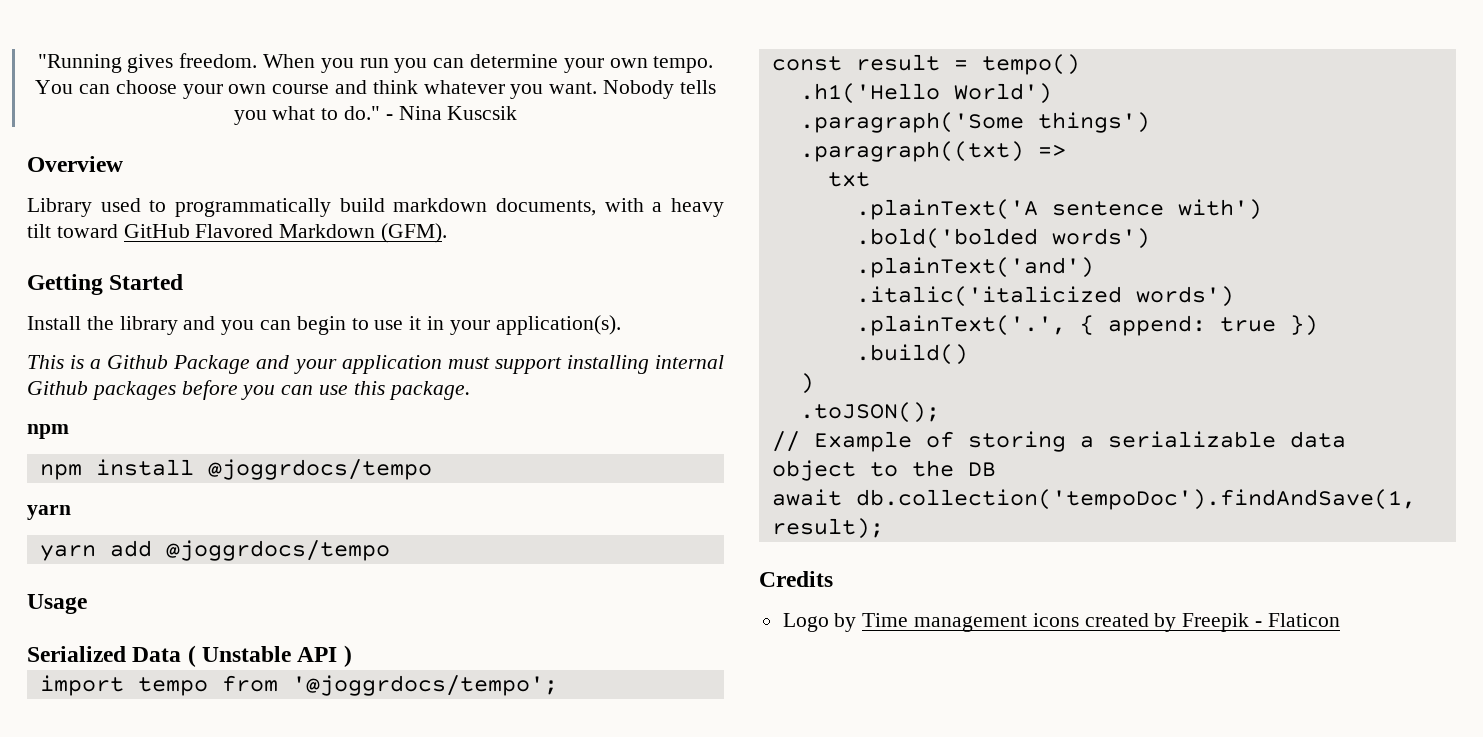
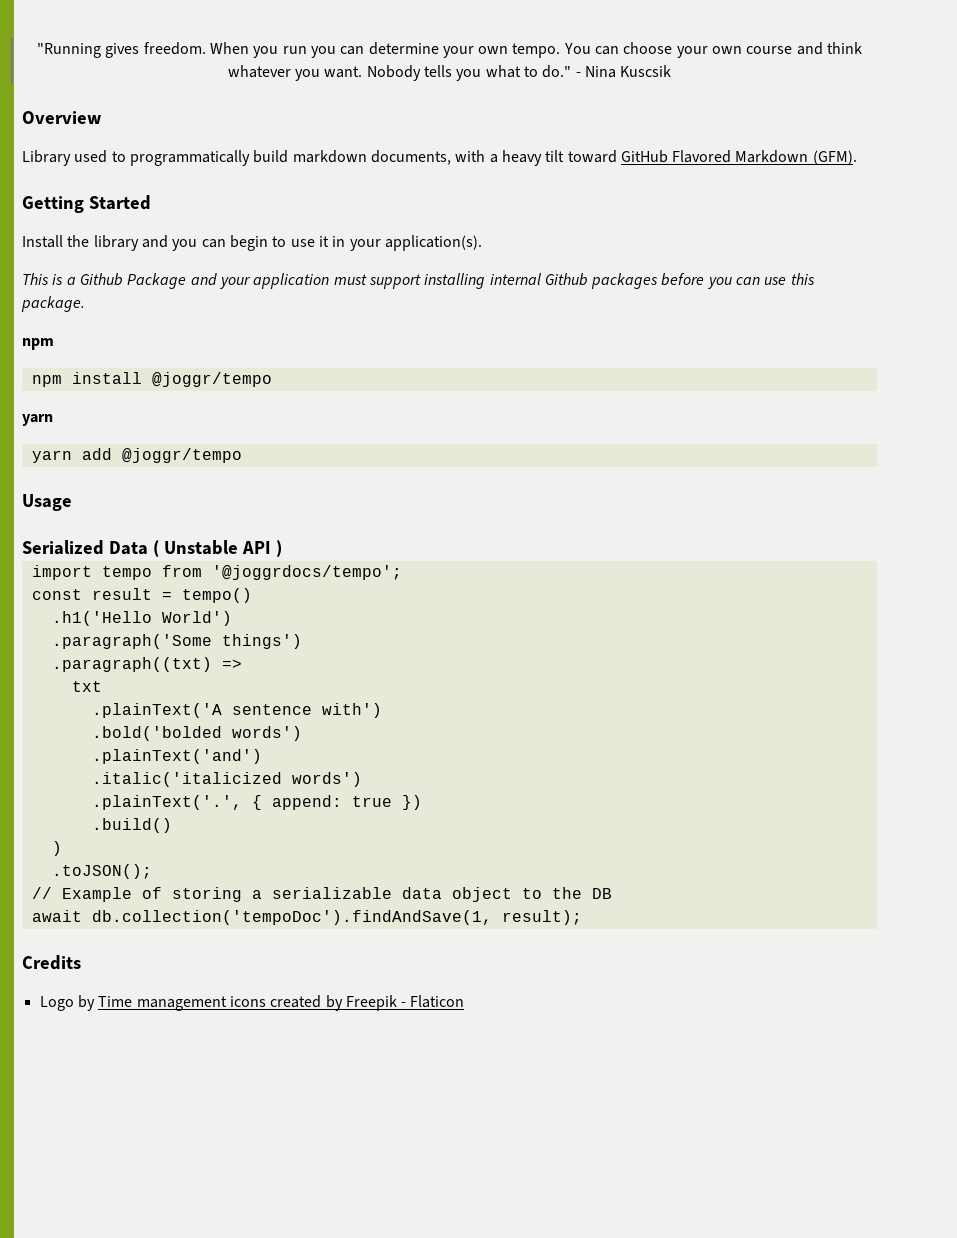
[207,459,432,480] @joggrdocs/tempo -> [151,372,272,387] @joggr/tempo
[165,540,390,561] @joggrdocs/tempo -> [121,448,242,463] @joggr/tempo

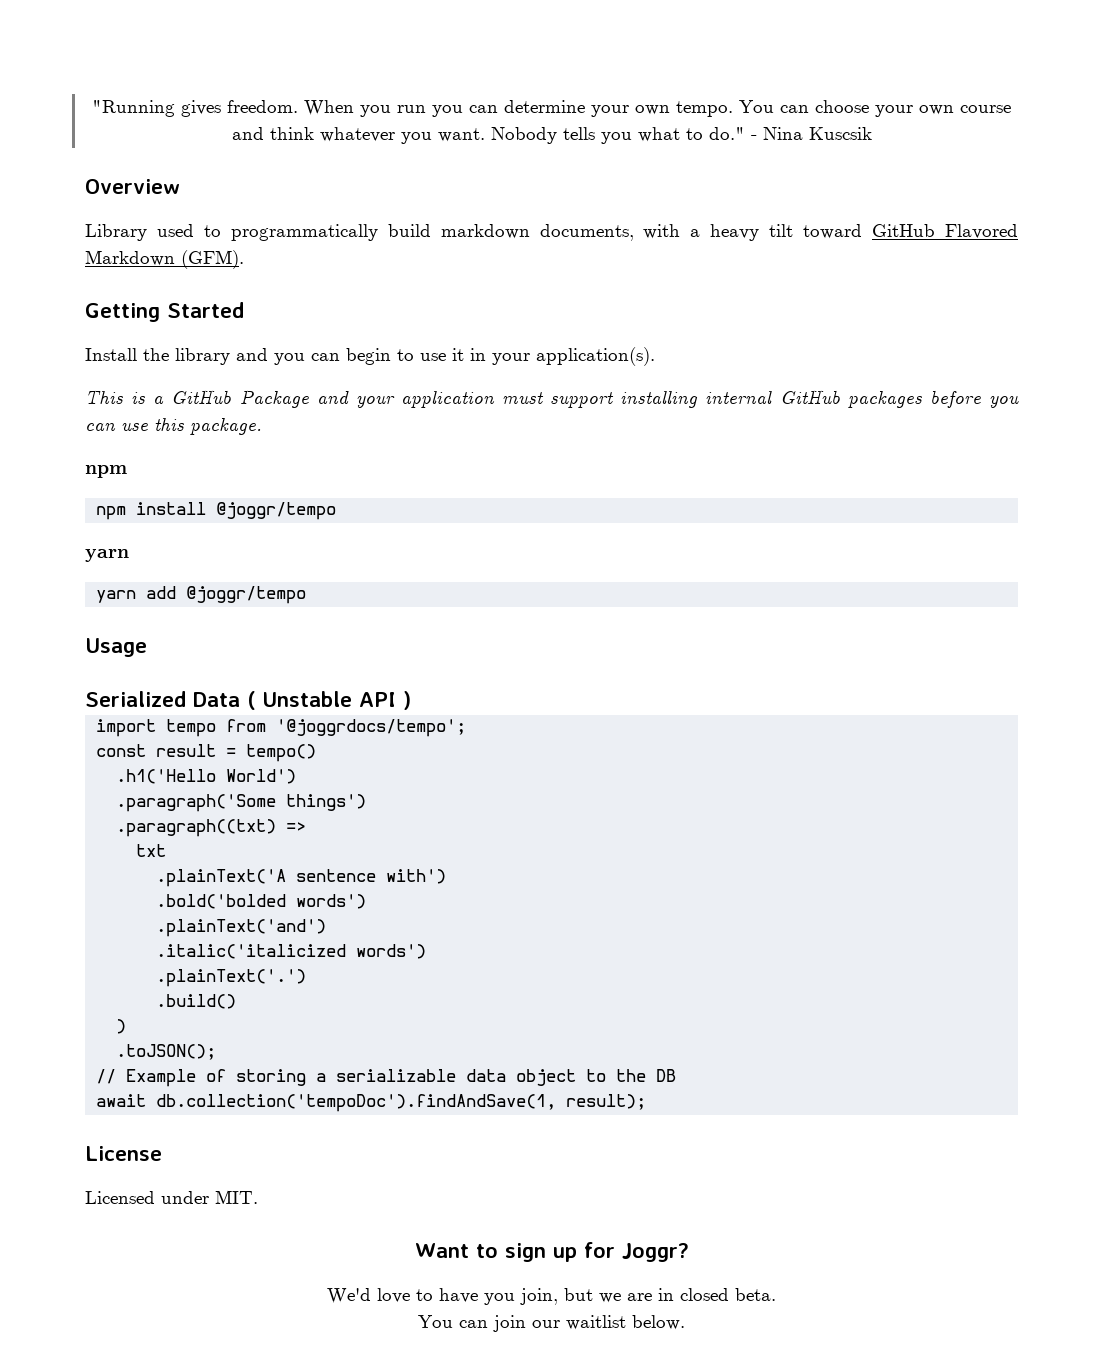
[79,273,123,286] Github -> [171,390,232,404] GitHub
[544,273,588,286] Github -> [779,390,840,404] GitHub
[91,795,422,810] .plainText('.', { append: true }) -> [156,969,307,987] .plainText('.')
[22,955,81,970] [39,995,465,1011] Credits // Logo by Time management icons created by Freepik - Flaticon -> [85,1146,162,1161] [85,1190,258,1204] [414,1242,689,1262] [327,1288,776,1305] [418,1315,685,1332] License // Licensed under MIT. // Want to sign up for Joggr? // We'd love to have you join, but we are in closed beta. // You can join our waitlist below.

